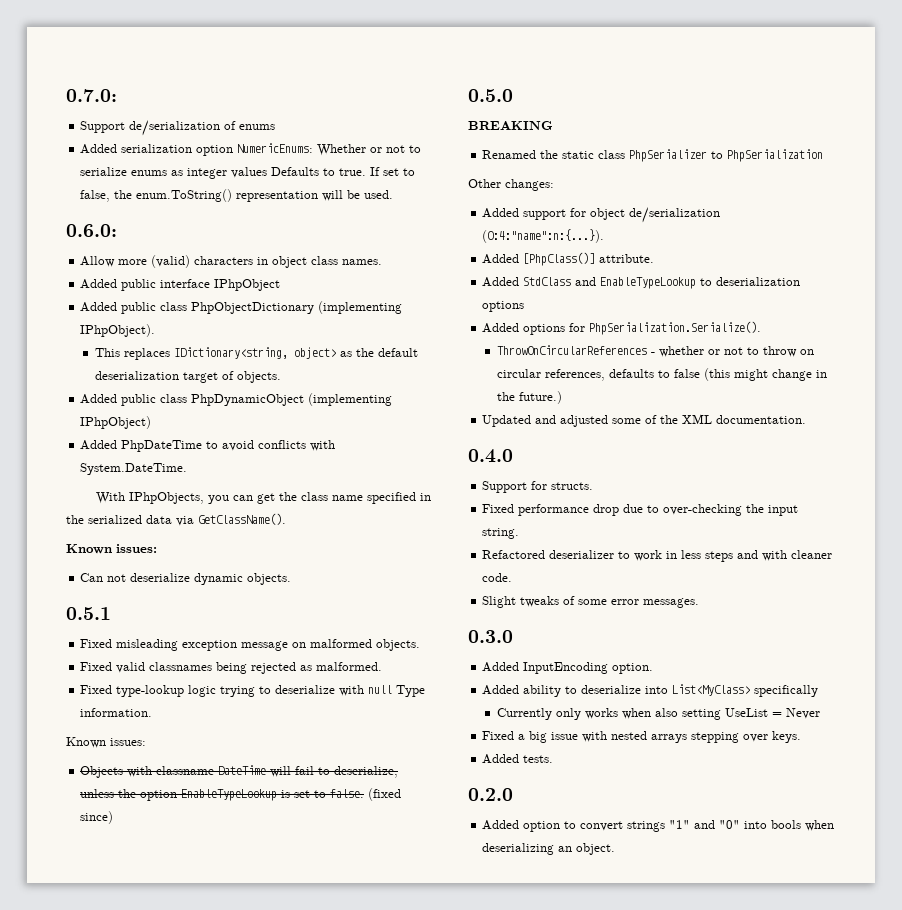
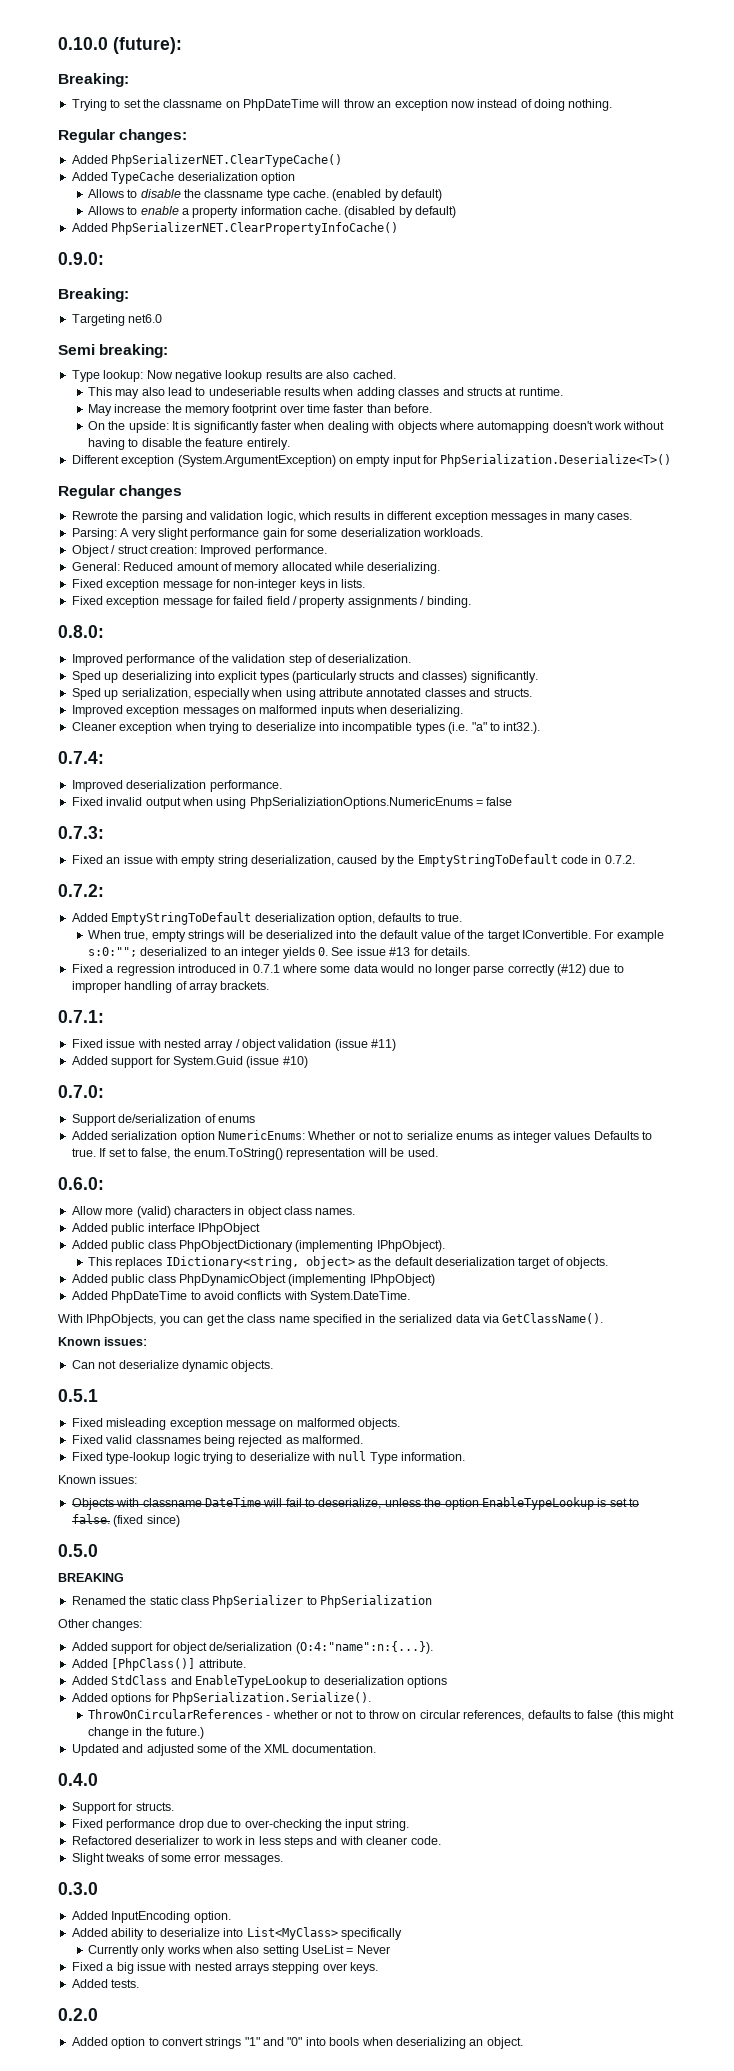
(66, 95) none -> [58,37,182,54] [58,73,129,87] [71,99,613,111] [58,129,188,143] [71,154,343,167] [71,171,295,184] [87,189,443,201] [87,206,457,218] [71,222,399,235] [58,252,104,265] [58,288,129,302] [71,314,163,326] [58,344,169,358] [71,370,396,382] [87,387,563,399] [87,404,433,416] [87,421,665,433] [87,438,290,450] [71,454,672,467] [58,485,183,499] [71,511,632,523] [71,528,484,540] [71,545,327,557] [71,562,441,574] [71,579,366,591] [71,596,471,608] [58,625,104,638] [71,654,412,666] [71,671,538,683] [71,688,532,700] [71,705,464,717] [71,722,541,734] [58,751,104,764] [71,780,282,792] [71,797,513,809] [58,826,104,839] [71,854,635,867] [58,884,104,897] [71,912,462,925] [87,930,664,942] [87,947,470,959] [71,964,624,976] [71,981,270,993] [58,1010,104,1023] [71,1039,397,1051] [71,1056,308,1068] 0.10.0 (future): // Breaking: // Trying to set the classname on PhpDateTime will throw an exception now instead of doing nothing. // Regular changes: // Added PhpSerializerNET.ClearTypeCache() // Added TypeCache deserialization option // Allows to disable the classname type cache. (enabled by default) // Allows to enable a property information cache. (disabled by default) // Added PhpSerializerNET.ClearPropertyInfoCache() // 0.9.0: // Breaking: // Targeting net6.0 // Semi breaking: // Type lookup: Now negative lookup results are also cached. // This may also lead to undeseriable results when adding classes and structs at runtime. // May increase the memory footprint over time faster than before. // On the upside: It is significantly faster when dealing with objects where automapping doesn't work without having to disable the feature entirely. // Different exception (System.ArgumentException) on empty input for PhpSerialization.Deserialize<T>() // Regular changes // Rewrote the parsing and validation logic, which results in different exception messages in many cases. // Parsing: A very slight performance gain for some deserialization workloads. // Object / struct creation: Improved performance. // General: Reduced amount of memory allocated while deserializing. // Fixed exception message for non-integer keys in lists. // Fixed exception message for failed field / property assignments / binding. // 0.8.0: // Improved performance of the validation step of deserialization. // Sped up deserializing into explicit types (particularly structs and classes) significantly. // Sped up serialization, especially when using attribute annotated classes and structs. // Improved exception messages on malformed inputs when deserializing. // Cleaner exception when trying to deserialize into incompatible types (i.e. "a" to int32.). // 0.7.4: // Improved deserialization performance. // Fixed invalid output when using PhpSerializiationOptions.NumericEnums = false // 0.7.3: // Fixed an issue with empty string deserialization, caused by the EmptyStringToDefault code in 0.7.2. // 0.7.2: // Added EmptyStringToDefault deserialization option, defaults to true. // When true, empty strings will be deserialized into the default value of the target IConvertible. For example s:0:""; deserialized to an integer yields 0. See issue #13 for details. // Fixed a regression introduced in 0.7.1 where some data would no longer parse correctly (#12) due to improper handling of array brackets. // 0.7.1: // Fixed issue with nested array / object validation (issue #11) // Added support for System.Guid (issue #10) //

